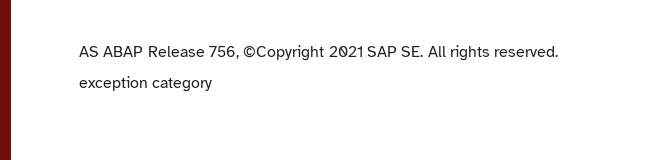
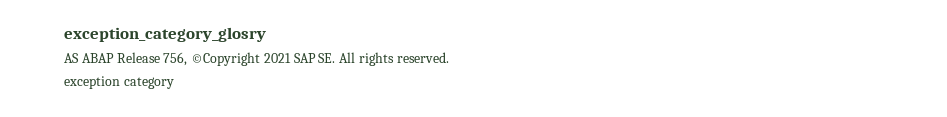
(79, 51) none -> [64,27,266,42] exception_category_glosry //

